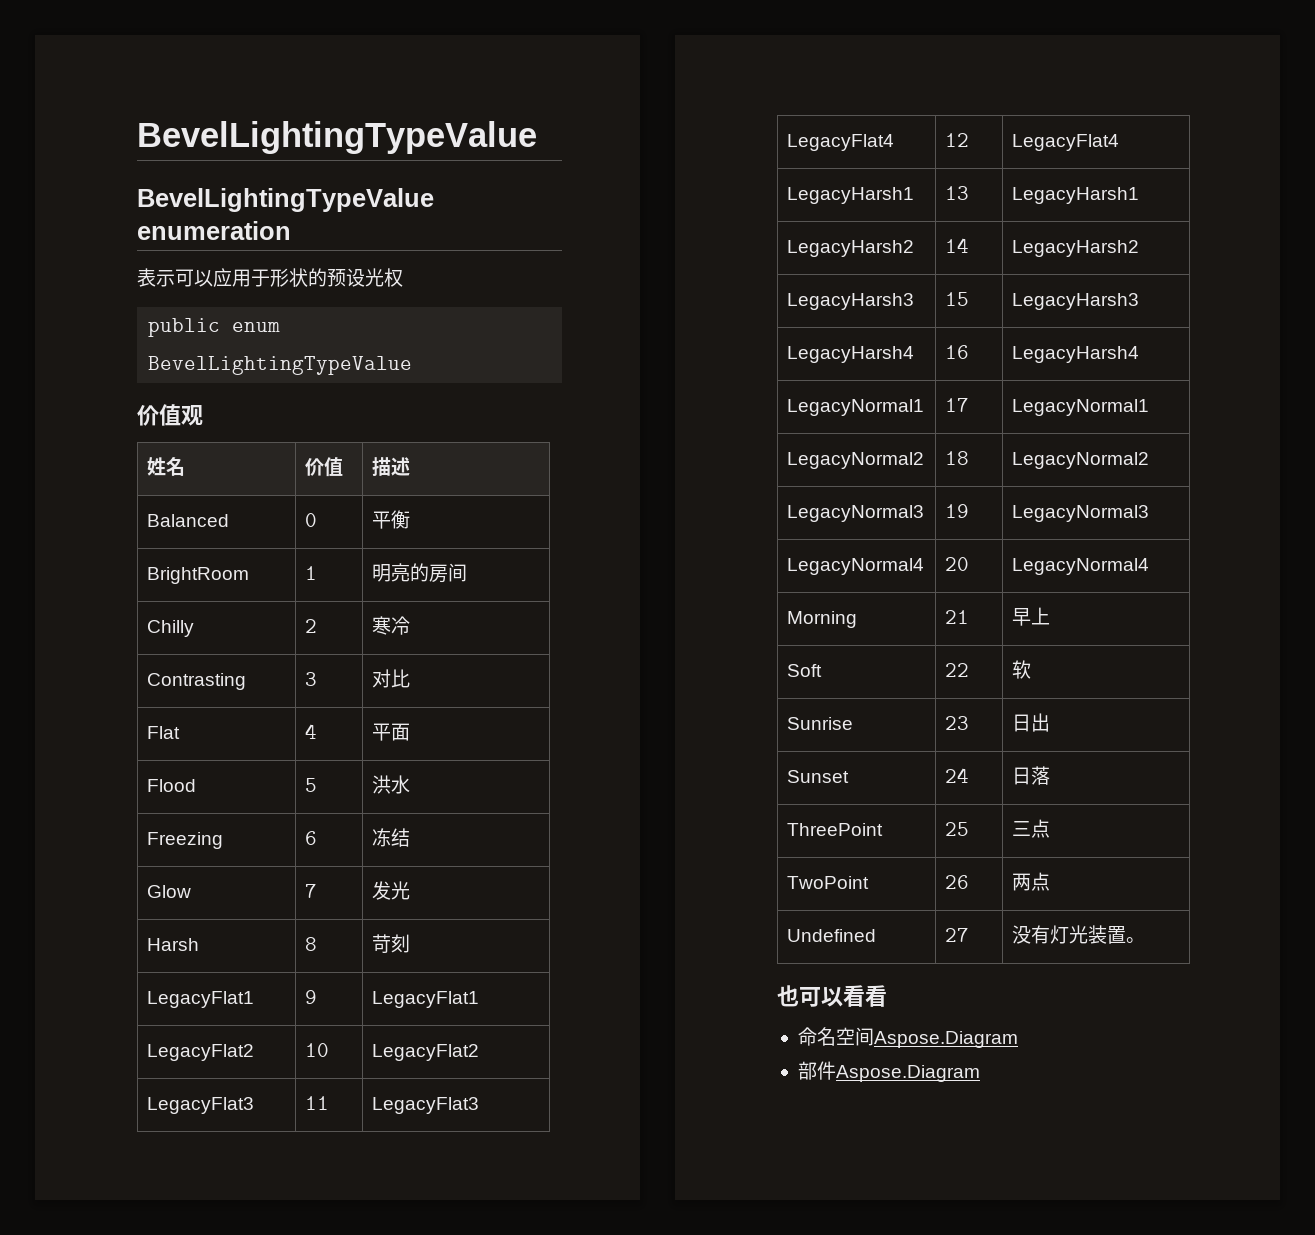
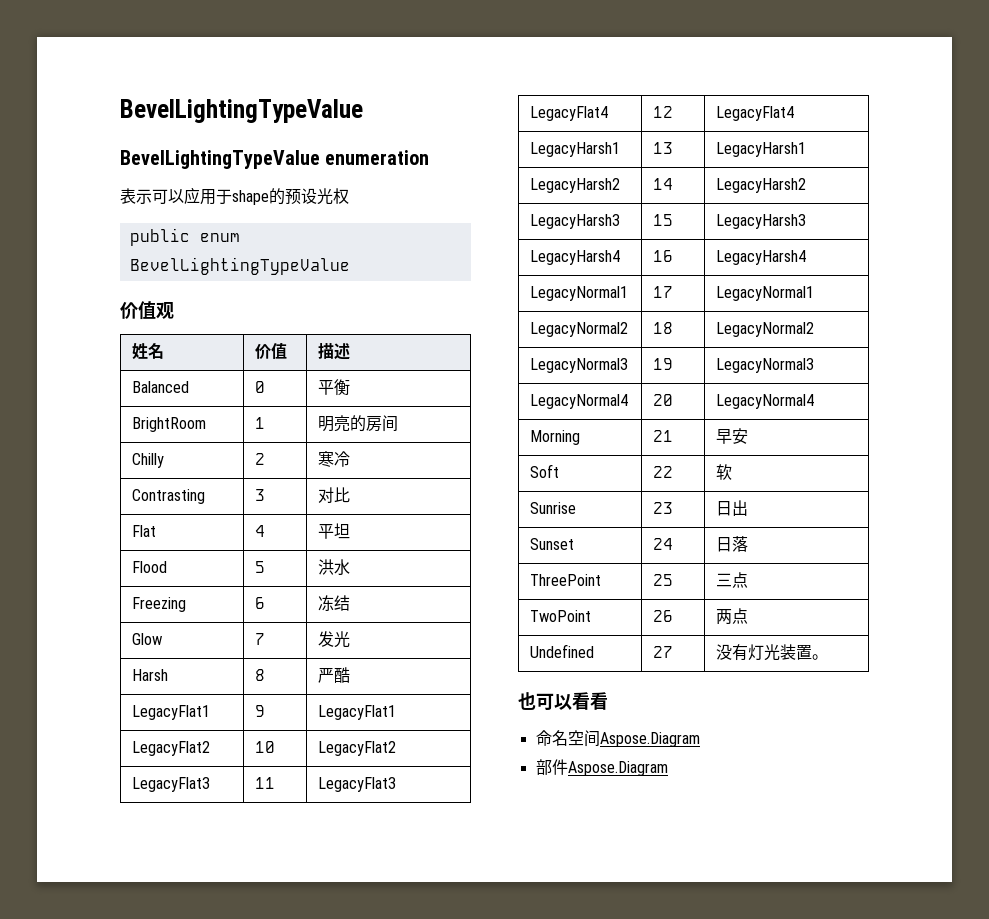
[270,268,308,287] 形状 -> [232,190,269,205] shape
[391,723,411,741] 面 -> [334,523,351,539] 坦
[372,934,411,953] 苛刻 -> [318,667,351,683] 严酷
[1031,607,1051,625] 上 -> [732,428,749,444] 安

